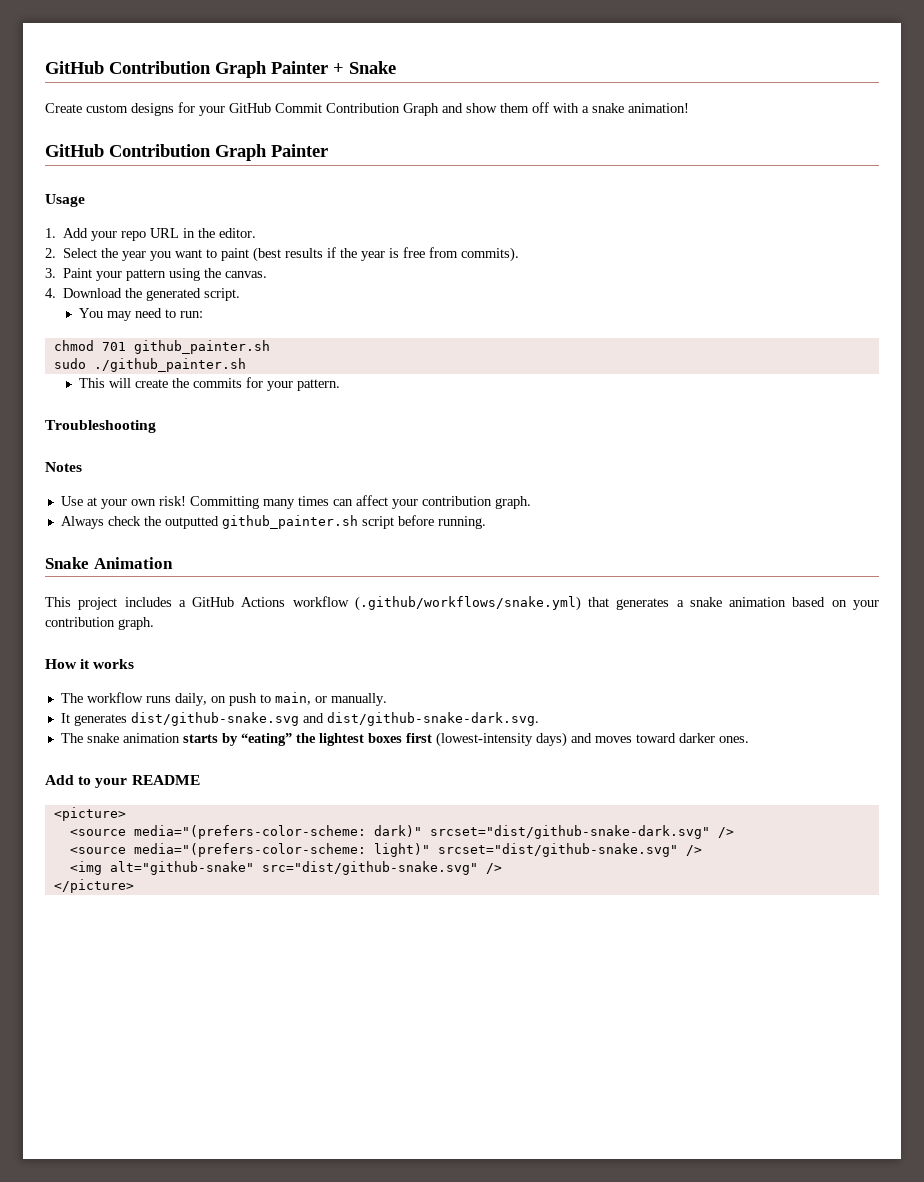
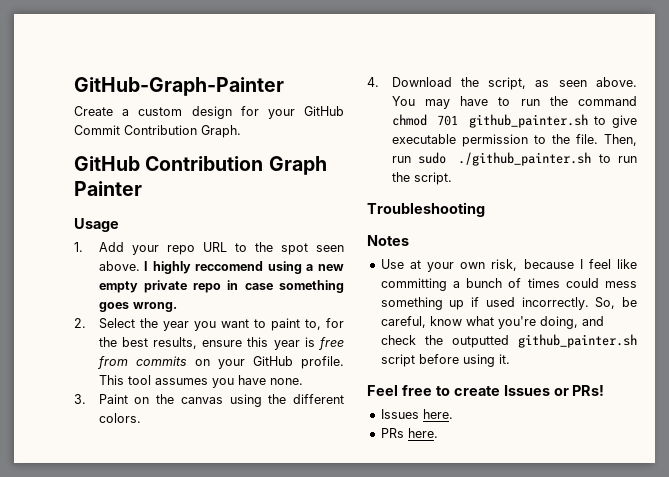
[45,61,396,78] [45,103,174,116] GitHub Contribution Graph Painter + Snake // Create custom designs -> [74,77,284,96] [74,106,232,119] GitHub-Graph-Painter // Create a custom design
[403,102,689,116] Graph and show them off with a snake animation! -> [201,125,241,138] Graph.
[183,228,257,238] in the editor. -> [234,242,345,255] [98,261,344,274] [98,280,344,293] [98,302,177,312] to the spot seen above. I highly reccomend using a new empty private repo in case something goes wrong.
[253,247,520,262] [45,268,268,281] [45,288,241,301] [79,308,204,321] [53,340,270,354] [53,358,246,372] [79,377,341,391] (best results if the year is free from commits). // 3. Paint your pattern using the canvas. // 4. Download the generated script. // You may need to run: // chmod 701 github_painter.sh // sudo ./github_painter.sh // This will create the commits for your pattern. -> [304,318,344,330] [98,337,344,350] [96,356,344,369] [98,375,303,388] [74,394,344,407] [98,413,141,423] [367,77,637,90] [391,96,637,109] [391,114,637,128] [391,134,637,147] [391,152,637,166] [391,172,452,185] to, for the best results, ensure this year is free from commits on your GitHub profile. This tool assumes you have none. // 3. Paint on the canvas using the different colors. // 4. Download the script, as seen above. You may have to run the command chmod 701 github_painter.sh to give executable permission to the file. Then, run sudo ./github_painter.sh to run the script.
[158,495,531,509] [60,516,104,529] risk! Committing many times can affect your contribution graph. // Always -> [491,259,637,271] [380,278,637,291] [380,297,637,310] [380,316,604,329] risk, because I feel like committing a bunch of times could mess something up if used incorrectly. So, be careful, know what you're doing, and
[437,516,486,529] [45,557,173,569] [45,596,879,611] [45,617,154,630] [45,659,135,669] [60,692,387,706] [60,712,539,726] [60,732,749,747] [45,775,200,788] [53,807,126,821] [69,825,734,839] [69,843,702,857] [69,861,502,875] [53,879,134,893] running. // Snake Animation // This project includes a GitHub Actions workflow (.github/workflows/snake.yml) that generates a snake animation based on your contribution graph. // How it works // The workflow runs daily, on push to main, or manually. // It generates dist/github-snake.svg and dist/github-snake-dark.svg. // The snake animation starts by “eating” the lightest boxes first (lowest-intensity days) and moves toward darker ones. // Add to your README // <picture> // <source media="(prefers-color-scheme: dark)" srcset="dist/github-snake-dark.svg" /> // <source media="(prefers-color-scheme: light)" srcset="dist/github-snake.svg" /> // <img alt="github-snake" src="dist/github-snake.svg" /> // </picture> -> [462,354,510,367] [367,385,605,396] [380,409,453,419] [380,428,438,438] using it. // Feel free to create Issues or PRs! // Issues here. // PRs here.

